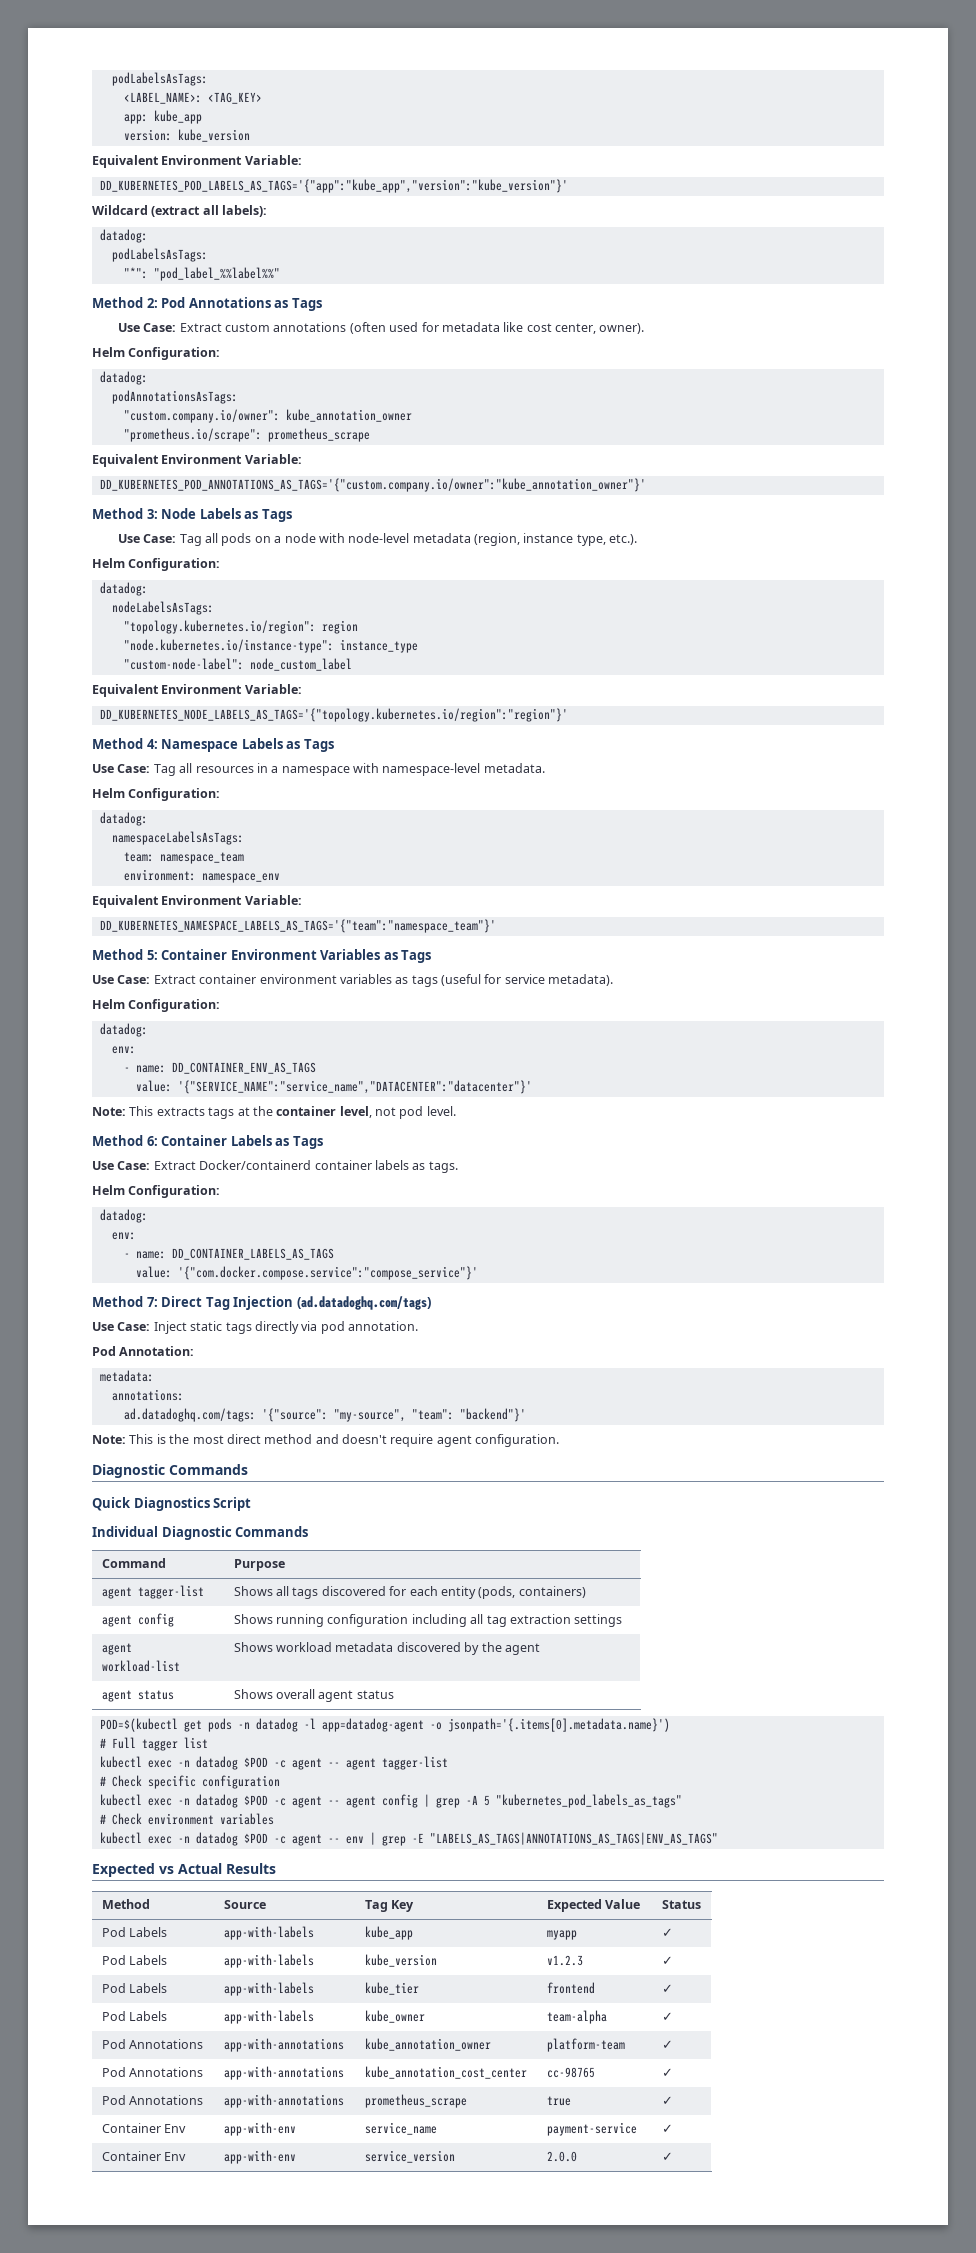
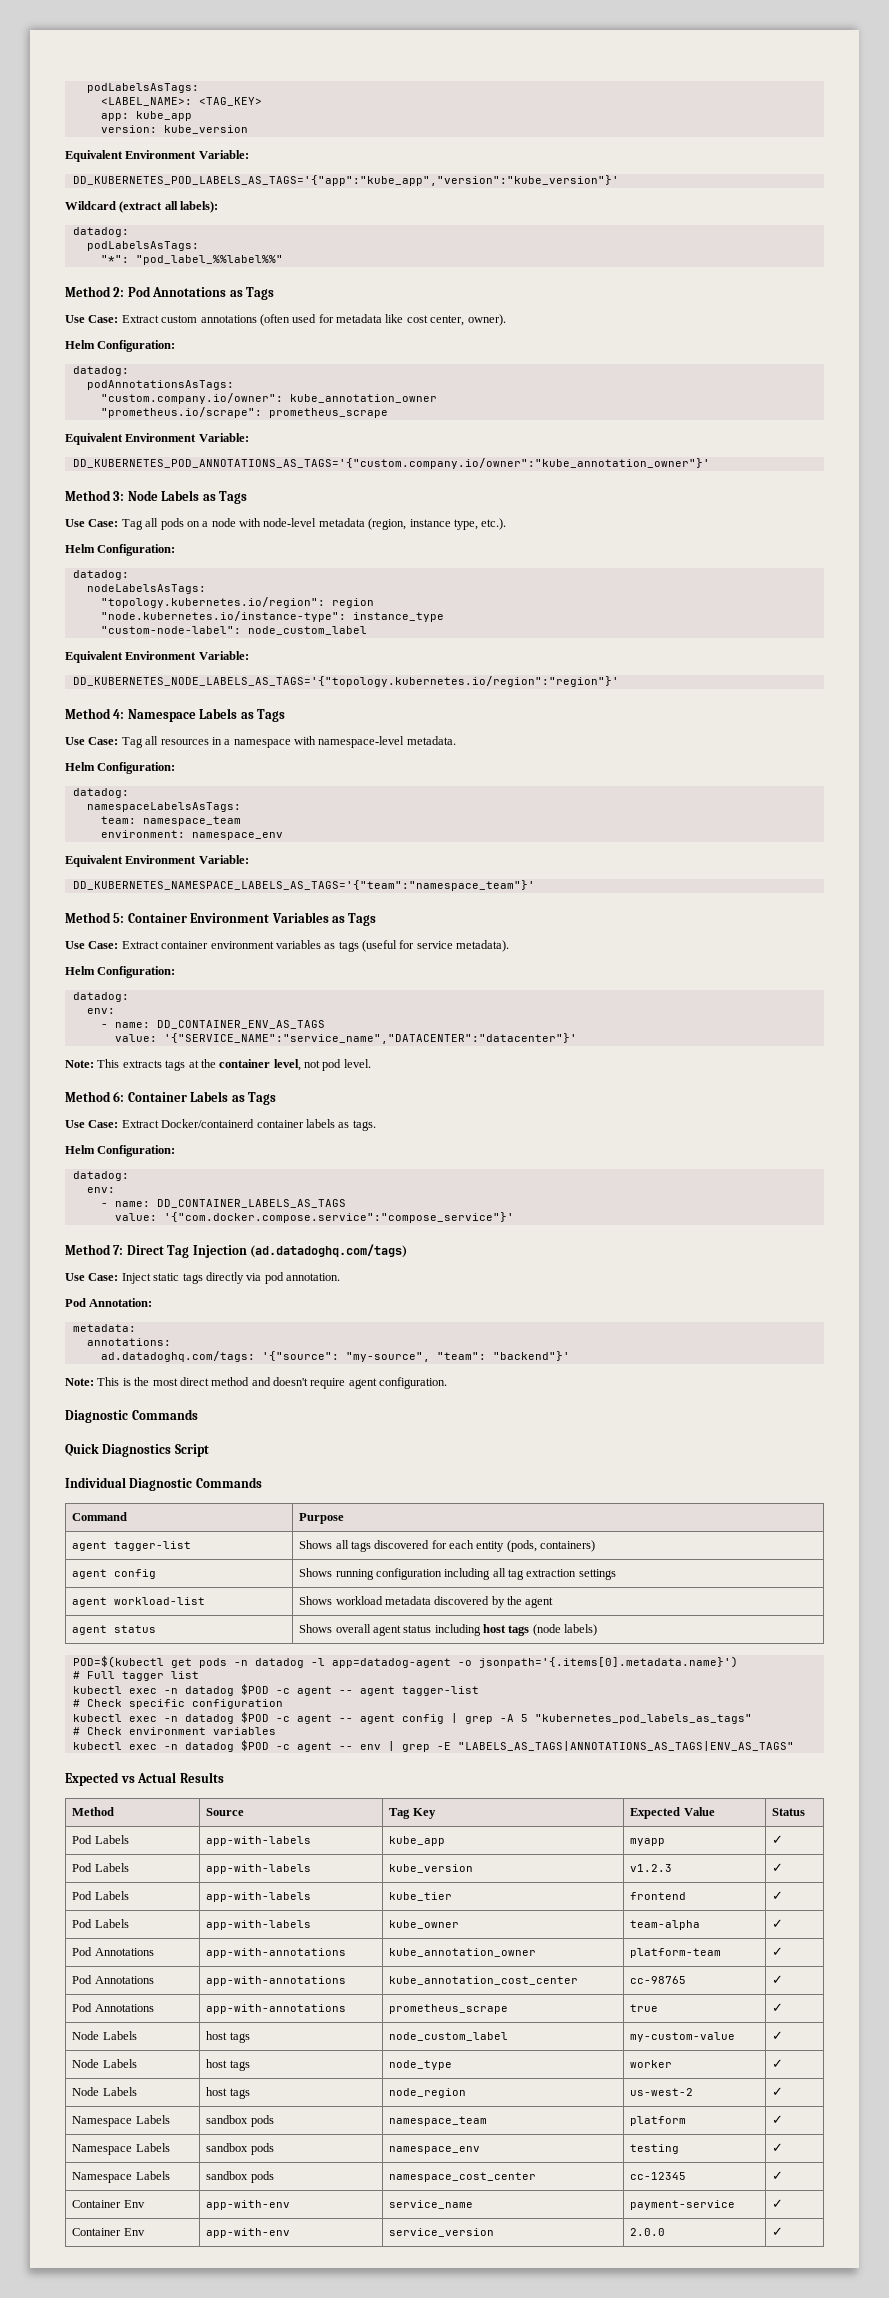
(394, 1694) none -> [434,1624,598,1636] including host tags (node labels)
(673, 2100) none -> [72,2031,137,2040] [206,2031,250,2043] [389,2032,509,2041] [630,2032,736,2042] [772,2031,784,2040] [72,2059,137,2068] [206,2059,250,2071] [389,2060,453,2070] [630,2060,673,2068] [772,2059,784,2068] [72,2087,137,2096] [206,2087,250,2099] [389,2088,467,2098] [630,2088,694,2096] [772,2087,784,2096] [72,2115,170,2127] [206,2115,274,2127] [389,2116,488,2126] [630,2116,687,2126] [772,2115,784,2124] [72,2143,170,2155] [206,2143,274,2155] [389,2146,481,2154] [630,2144,680,2154] [772,2143,784,2152] [72,2171,170,2183] [206,2171,274,2183] [389,2172,537,2182] [630,2172,687,2180] [772,2171,784,2180] // Node Labels | host tags | node_custom_label | my-custom-value | ✓ // Node Labels | host tags | node_type | worker | ✓ // Node Labels | host tags | node_region | us-west-2 | ✓ // Namespace Labels | sandbox pods | namespace_team | platform | ✓ // Namespace Labels | sandbox pods | namespace_env | testing | ✓ // Namespace Labels | sandbox pods | namespace_cost_center | cc-12345 | ✓

